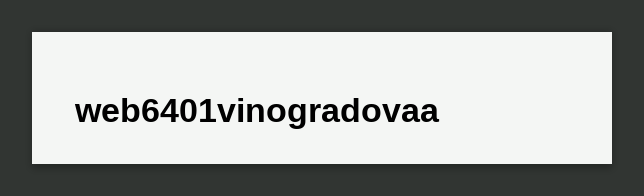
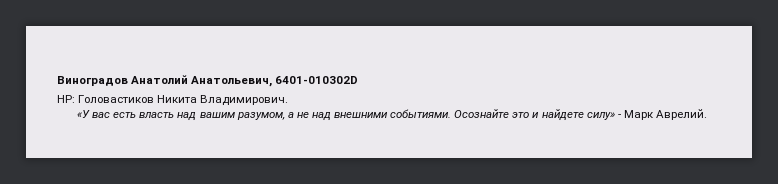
[74,98,440,129] web6401vinogradovaa -> [57,75,359,87] [57,95,289,106] [76,109,707,121] Виноградов Анатолий Анатольевич, 6401-010302D // НР: Головастиков Никита Владимирович. // «У вас есть власть над вашим разумом, а не над внешними событиями. Осознайте это и найдете силу» - Марк Аврелий.

